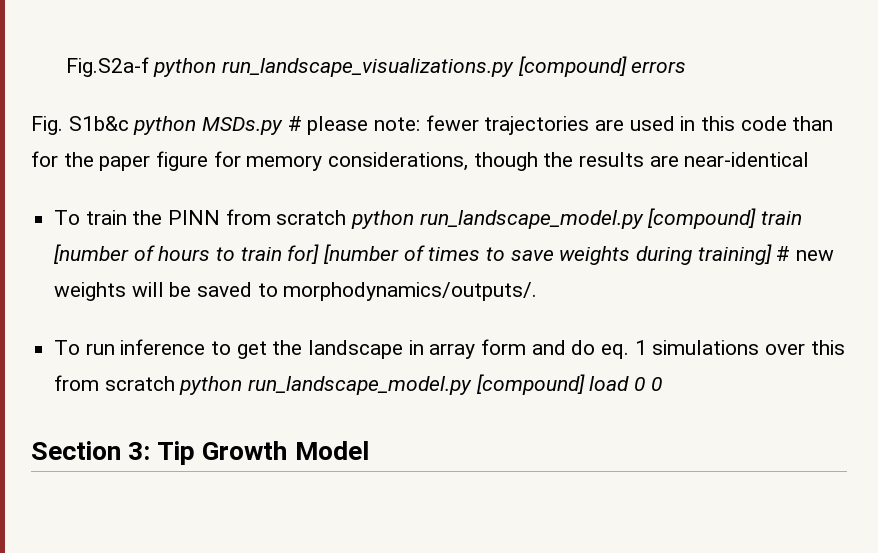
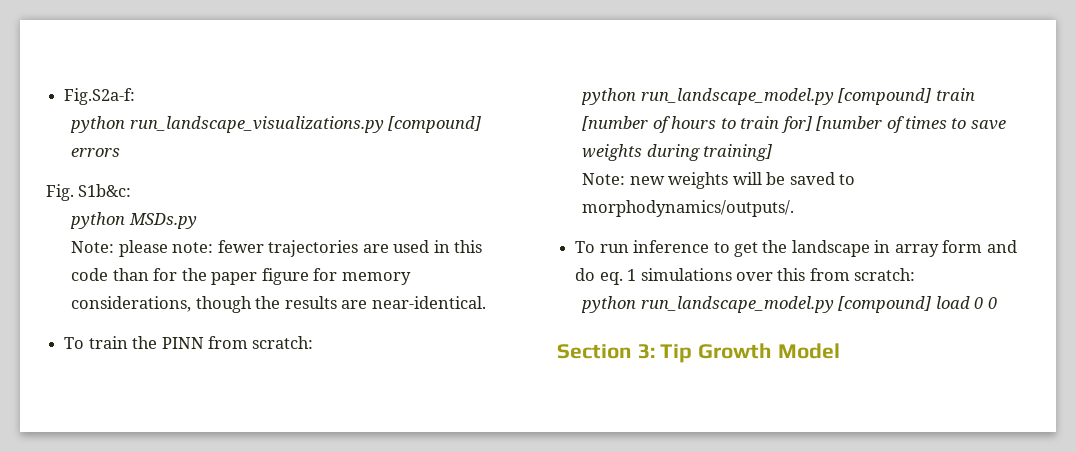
[65,57,149,77] Fig.S2a-f -> [64,88,136,105] Fig.S2a-f: //
[68,116,129,131] S1b&c -> [78,184,132,197] S1b&c: //
[287,116,302,131] # -> [71,241,115,253] // Note:
[684,152,810,167] near-identical -> [371,296,486,309] near-identical.
[276,210,347,225] scratch -> [252,336,314,349] scratch: //
[776,246,791,261] # -> [582,173,626,185] // Note:
[104,376,175,391] scratch -> [854,268,916,281] scratch: //

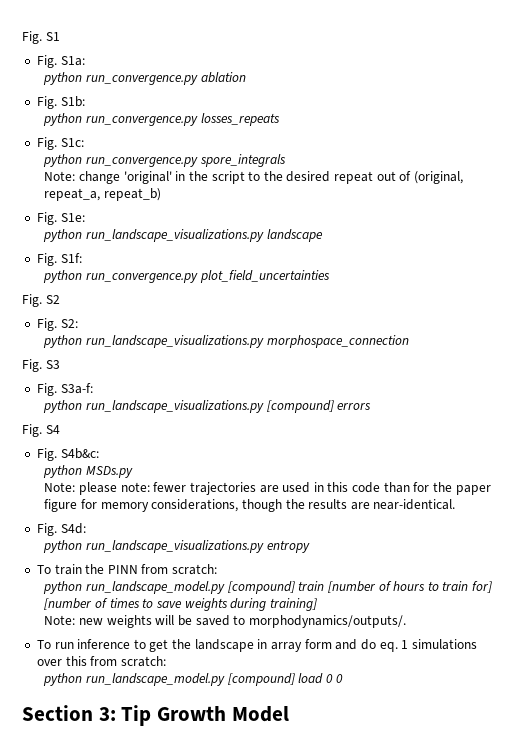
[64,88,136,105] Fig.S2a-f: -> [22,31,60,44] [36,55,85,68] [43,72,246,85] [36,96,85,109] [43,113,280,126] [36,137,84,150] [43,154,286,167] [44,171,464,184] [44,188,161,201] [36,212,85,225] [43,229,323,242] [36,253,82,266] [43,270,330,283] [22,294,60,307] [36,318,78,331] [43,335,409,348] [22,359,60,372] [36,383,93,396] Fig. S1 // Fig. S1a: // python run_convergence.py ablation // Fig. S1b: // python run_convergence.py losses_repeats // Fig. S1c: // python run_convergence.py spore_integrals // Note: change 'original' in the script to the desired repeat out of (original, repeat_a, repeat_b) // Fig. S1e: // python run_landscape_visualizations.py landscape // Fig. S1f: // python run_convergence.py plot_field_uncertainties // Fig. S2 // Fig. S2: // python run_landscape_visualizations.py morphospace_connection // Fig. S3 // Fig. S3a-f:
[78,184,132,197] S1b&c: -> [45,425,60,434] [36,448,99,461] S4 // Fig. S4b&c:
(486, 302) none -> [36,523,86,536] [43,540,310,553] // Fig. S4d: // python run_landscape_visualizations.py entropy

